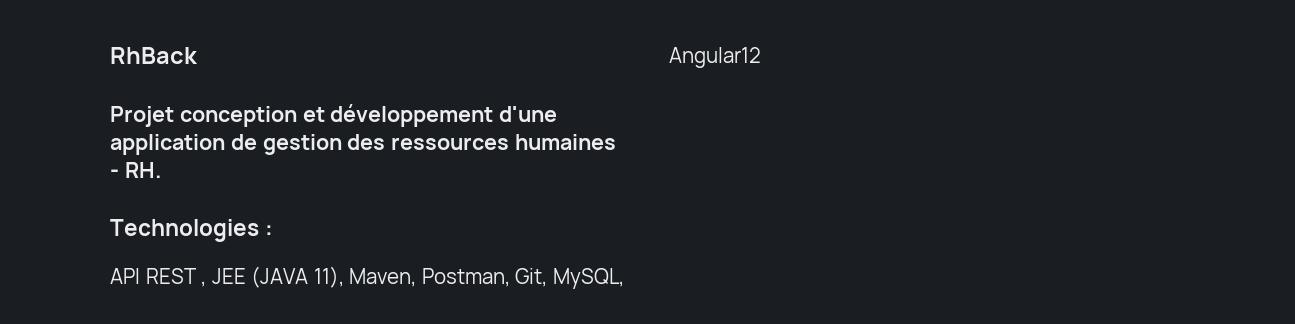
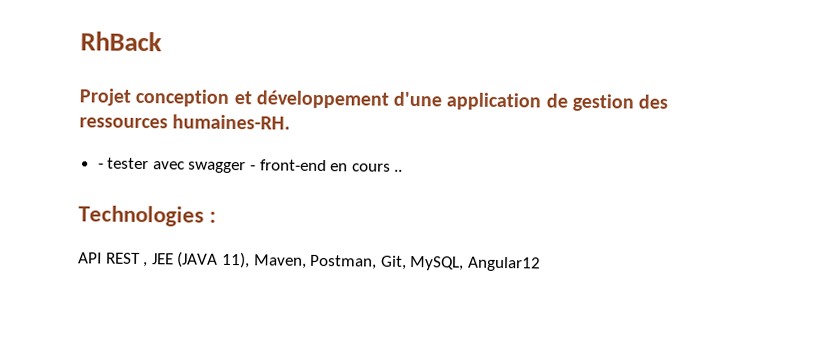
[515,134,617,150] [110,162,162,178] humaines - RH. -> [172,114,291,130] [97,157,404,174] humaines-RH. // - tester avec swagger - front-end en cours ..

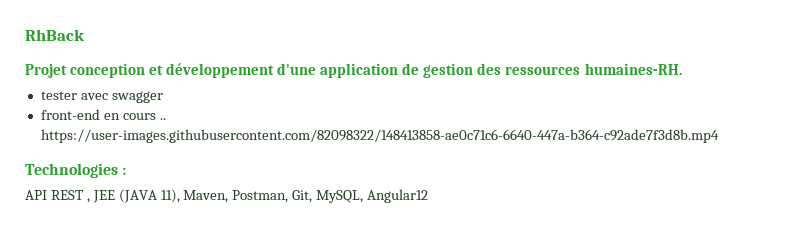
[97,163,104,169] - -> (682, 69) none
[250,165,257,171] - -> (163, 97) //
(404, 170) none -> [40,129,719,143] https://user-images.githubusercontent.com/82098322/148413858-ae0c71c6-6640-447a-b364-c92ade7f3d8b.mp4

